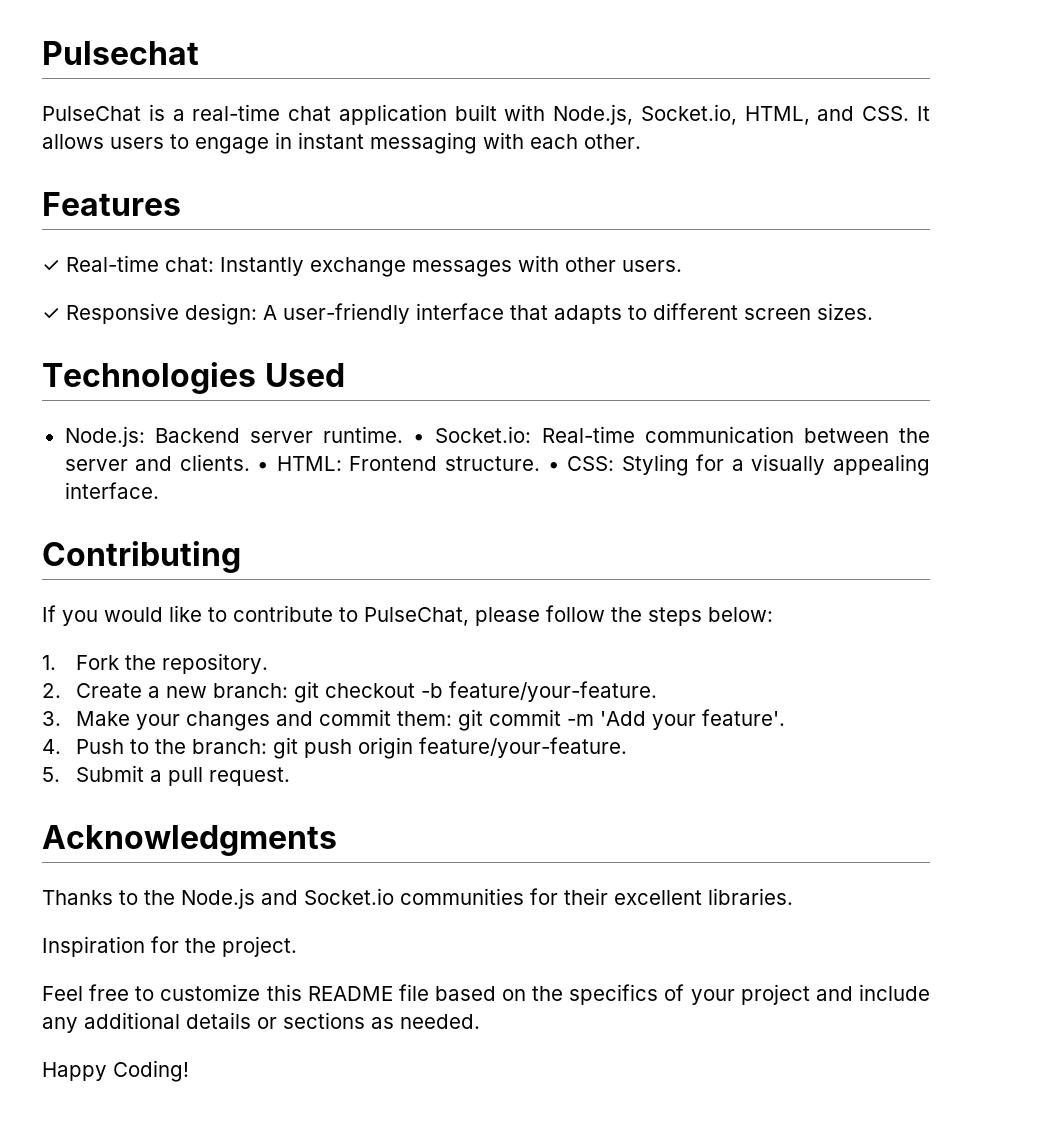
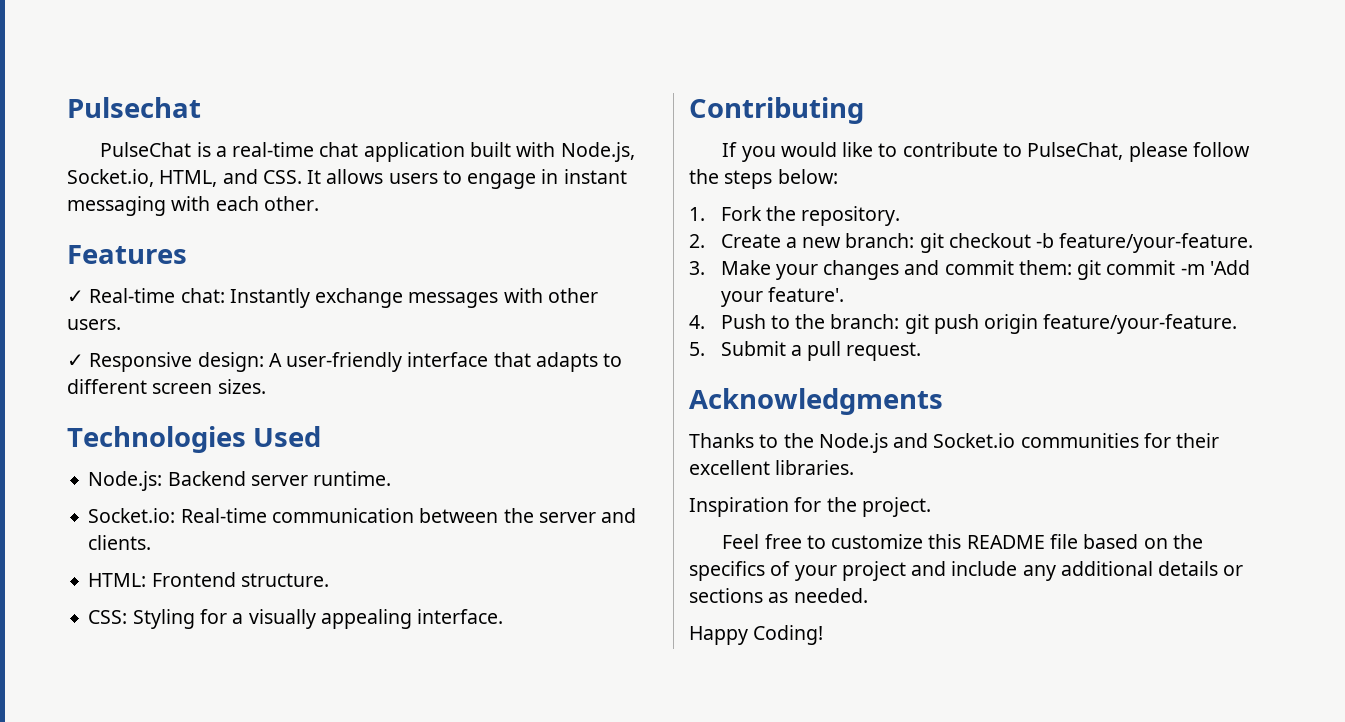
[413,434,426,443] • -> (392, 478) //
[257,462,270,471] • -> (152, 542) //
[547,462,560,471] • -> (329, 580) //

